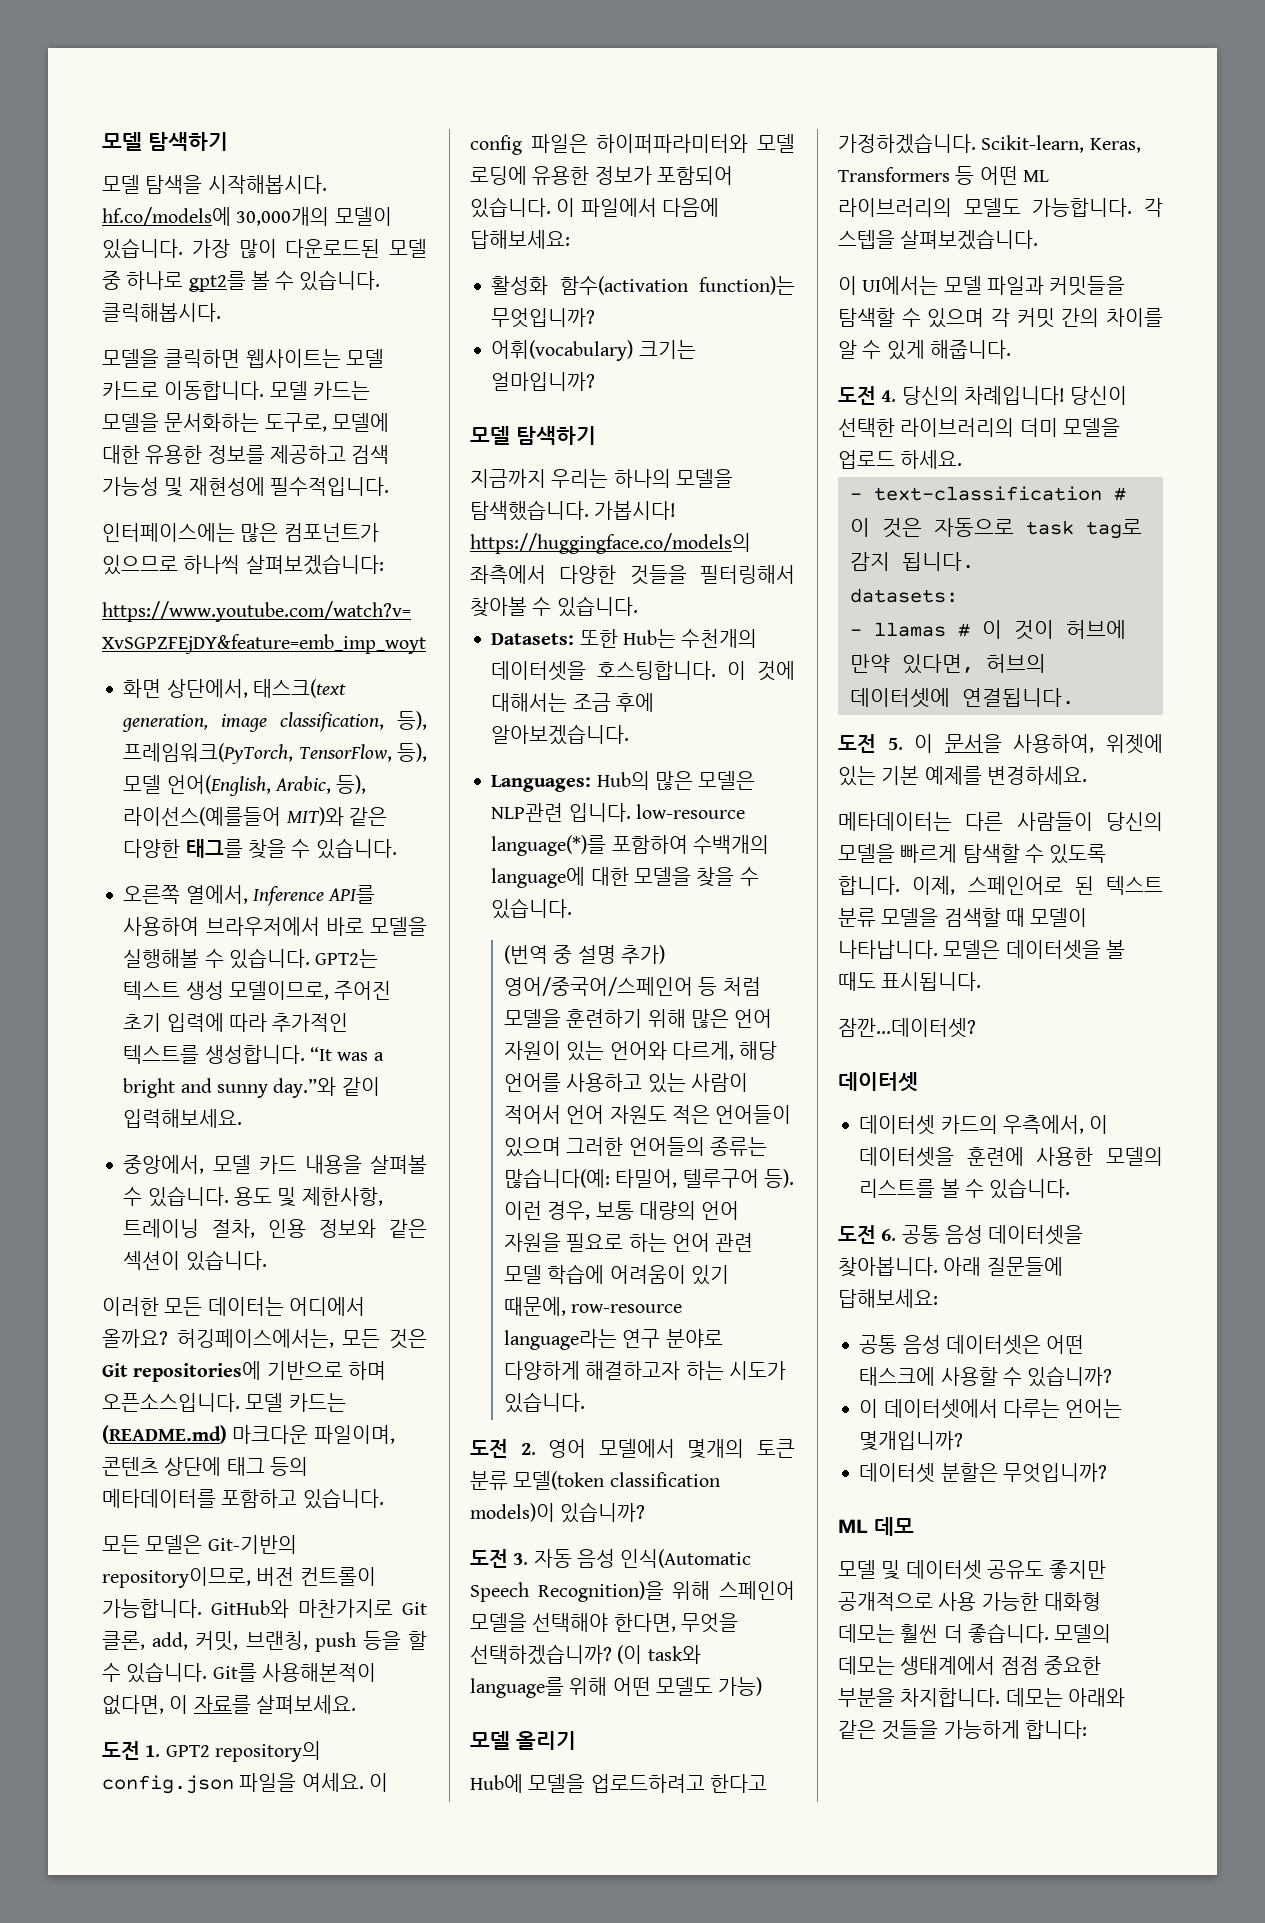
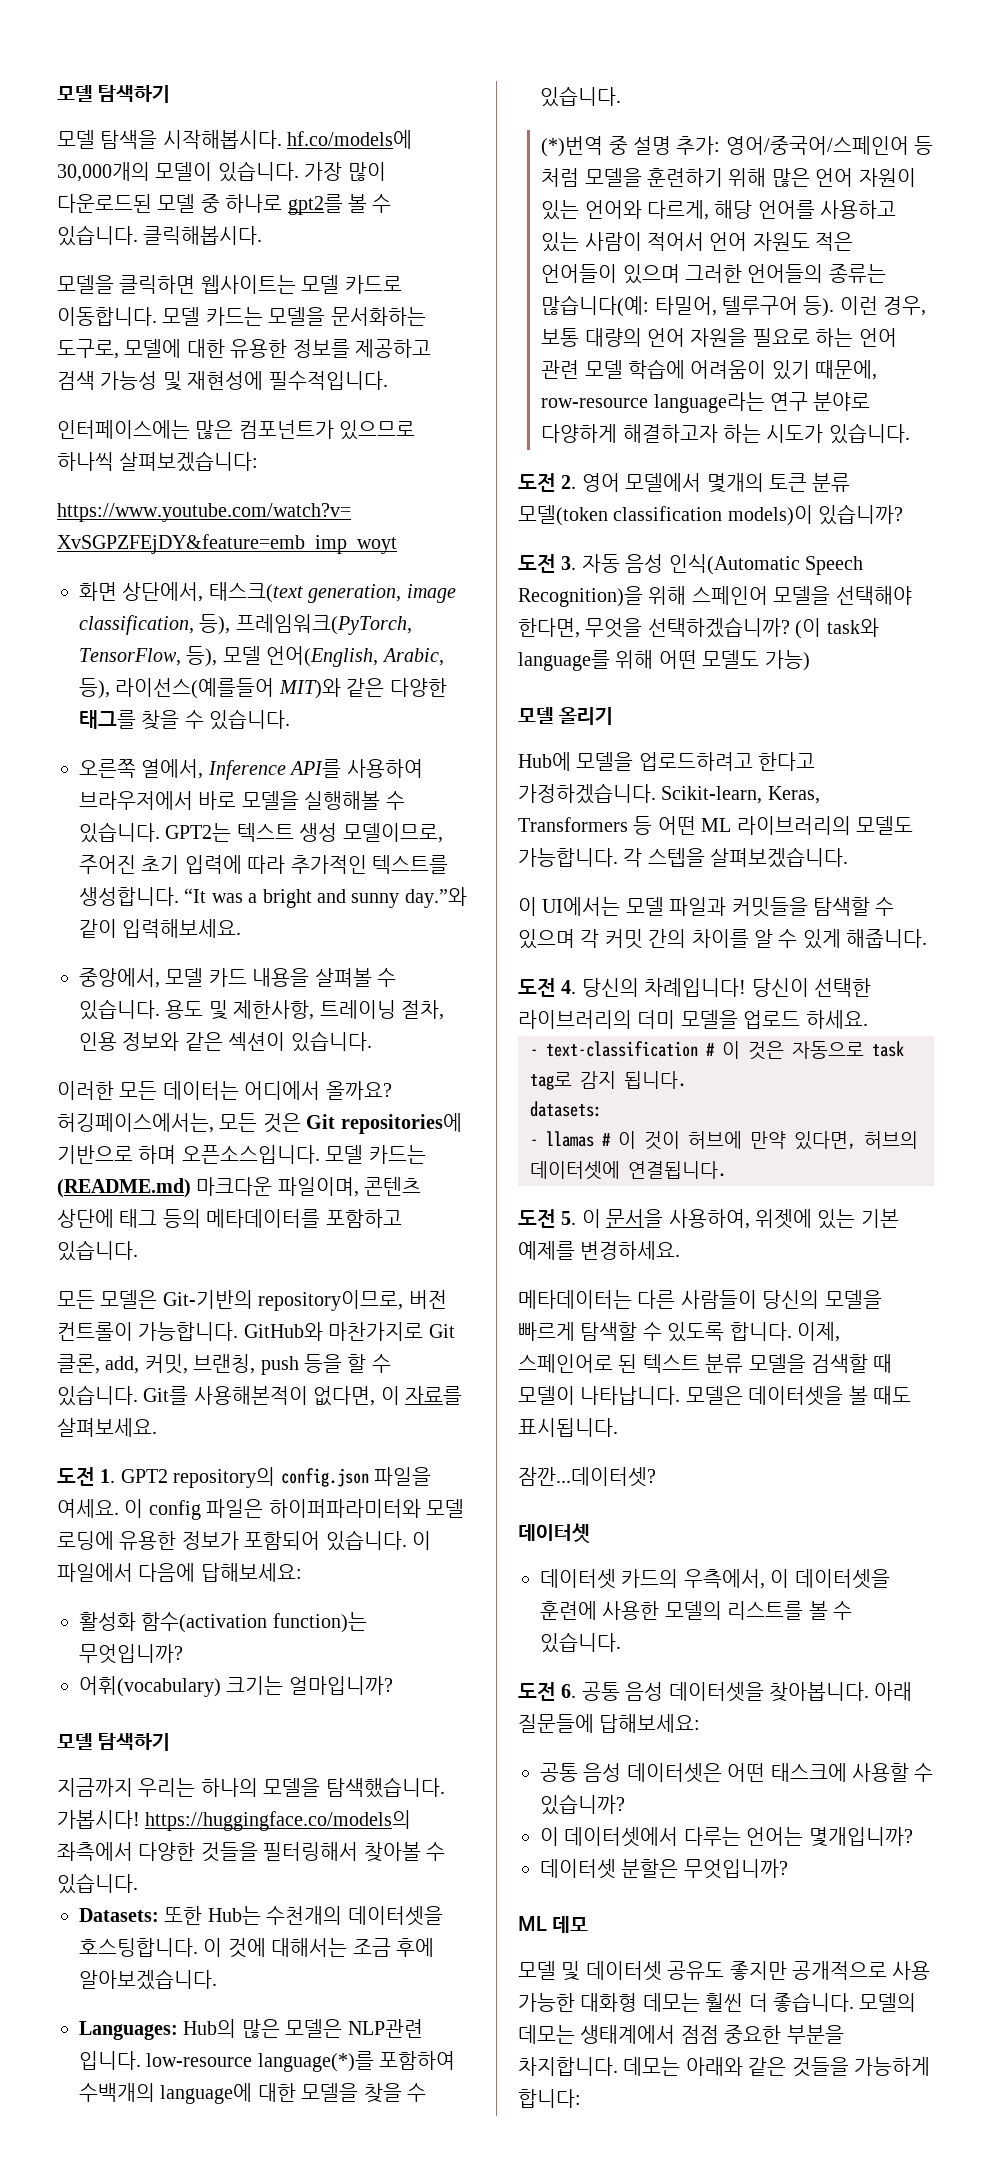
[504,945,549,964] (번역 -> [541,136,604,157] (*)번역
[621,945,666,964] 추가) -> [676,136,721,155] 추가:

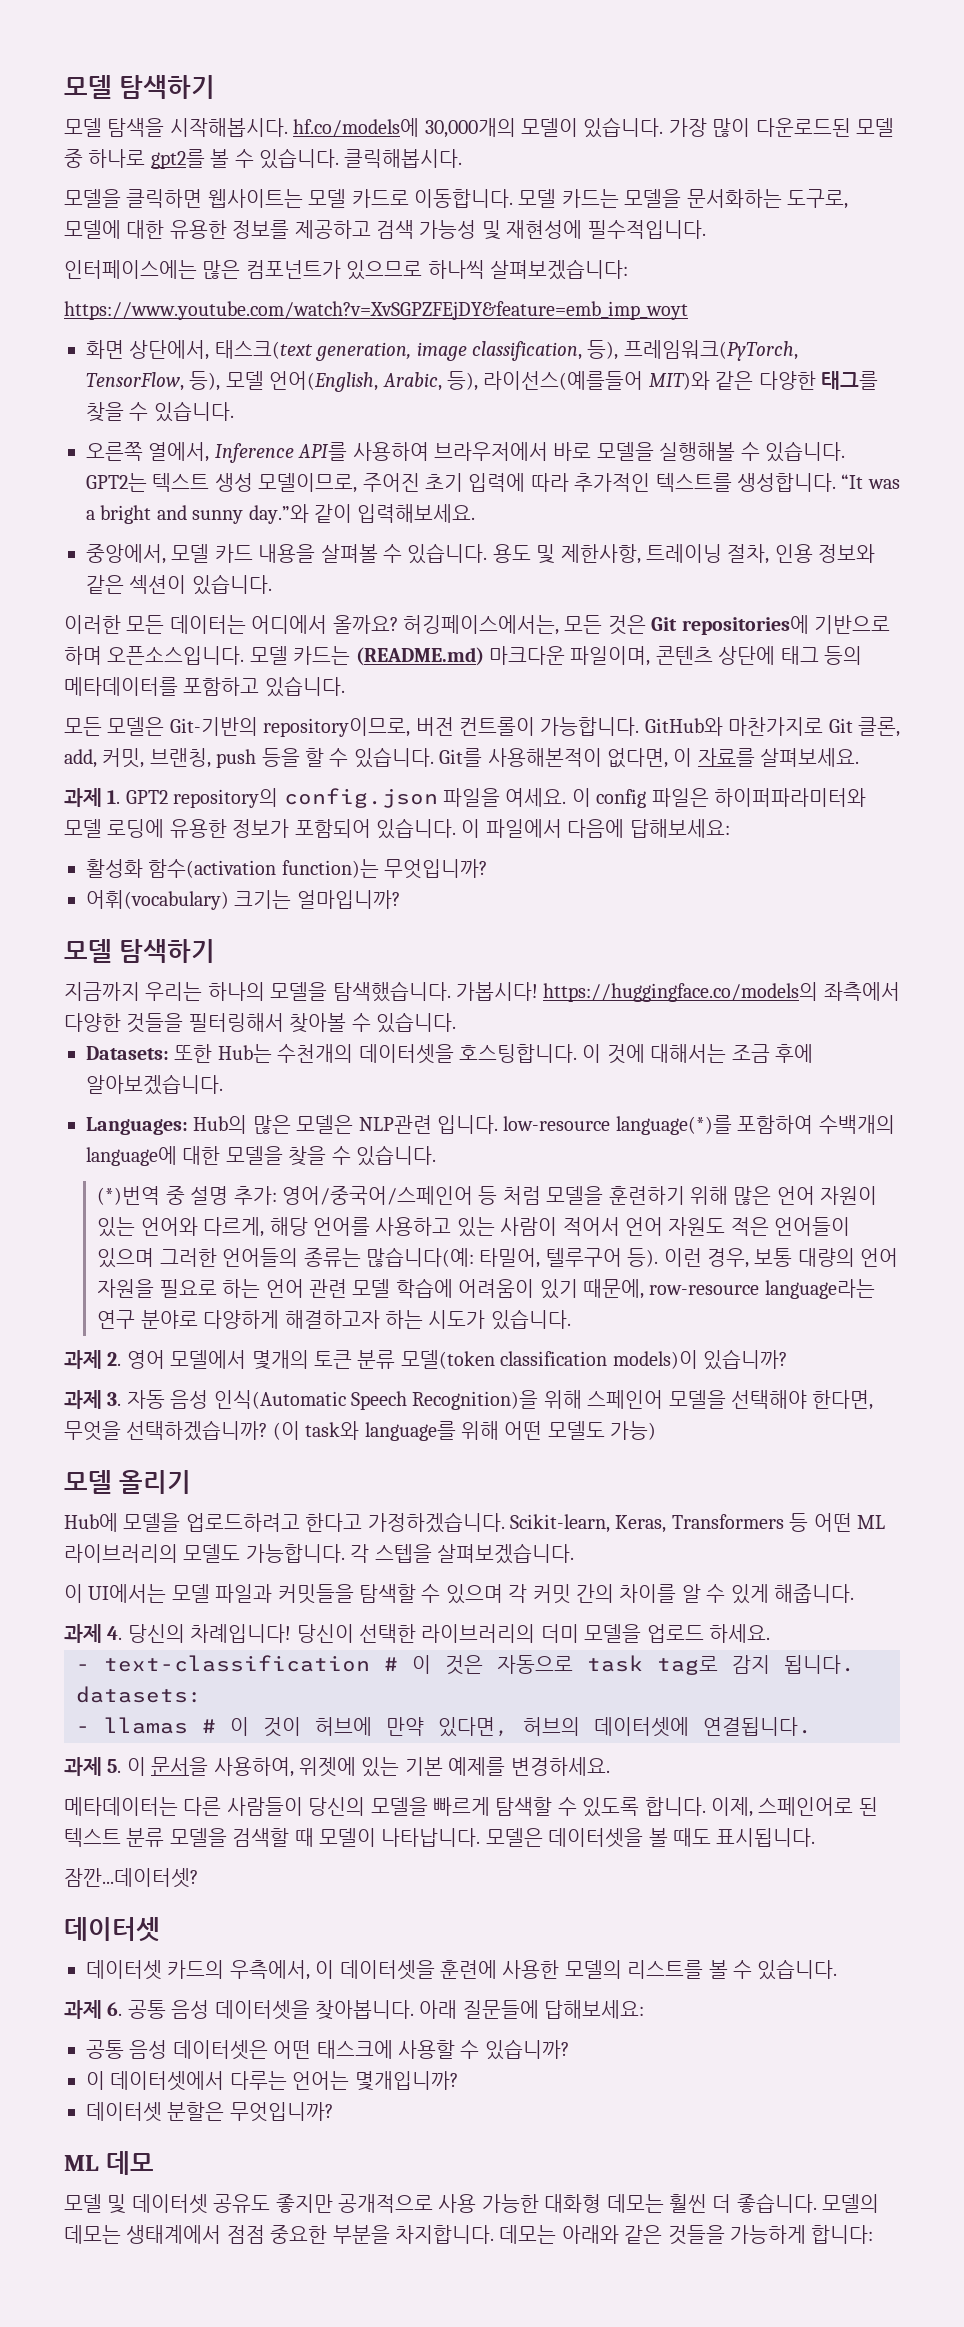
[57,1467,95,1486] 도전 -> [64,788,102,807] 과제
[518,473,556,492] 도전 -> [64,1350,102,1369] 과제
[518,554,556,573] 도전 -> [64,1390,102,1409] 과제
[518,978,556,997] 도전 -> [64,1624,102,1643] 과제
[518,1209,556,1228] 도전 -> [64,1757,102,1776] 과제
[518,1682,556,1701] 도전 -> [64,2000,102,2019] 과제

